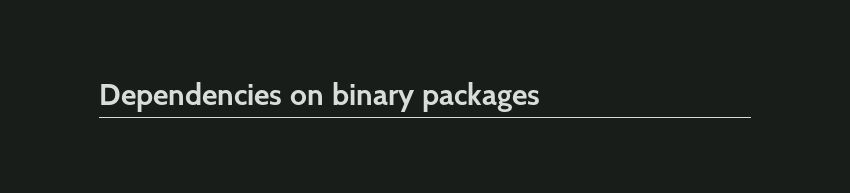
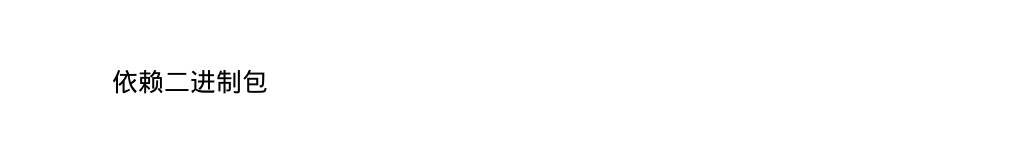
[99,82,541,112] Dependencies on binary packages -> [112,69,268,94] 依赖二进制包

